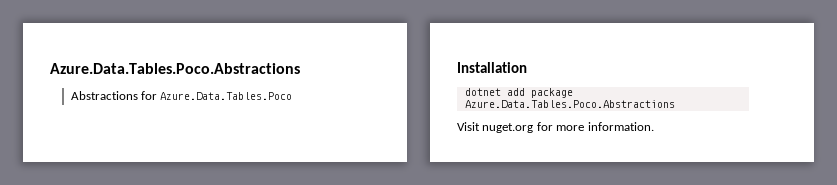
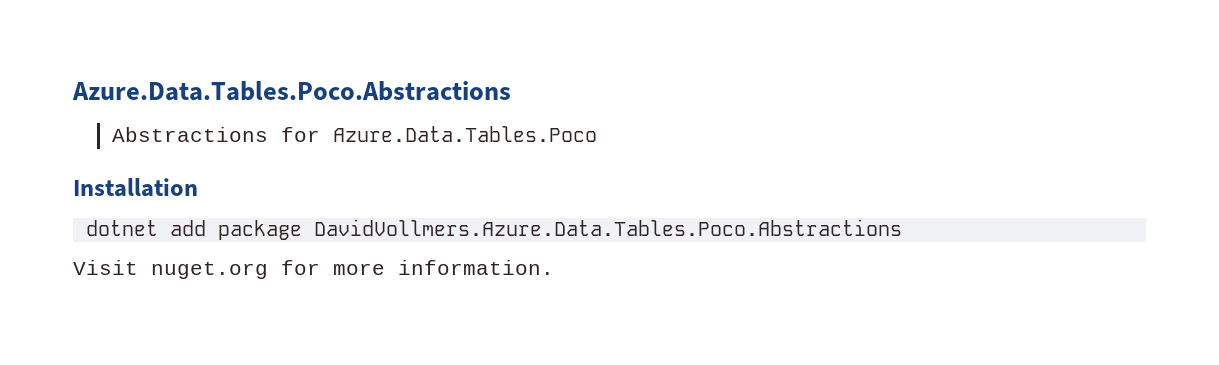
[464,100,675,108] Azure.Data.Tables.Poco.Abstractions -> [313,219,902,236] DavidVollmers.Azure.Data.Tables.Poco.Abstractions

